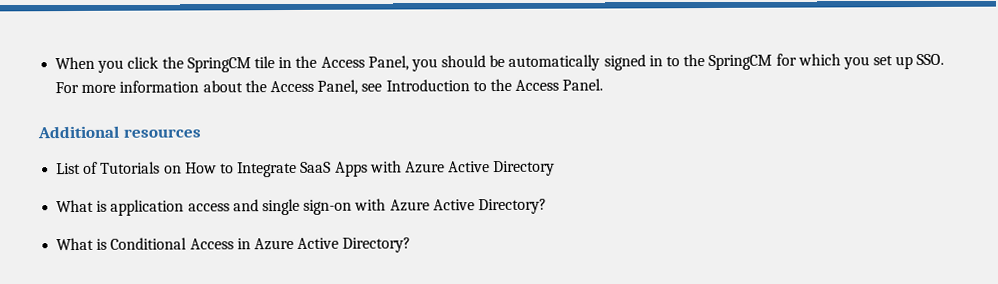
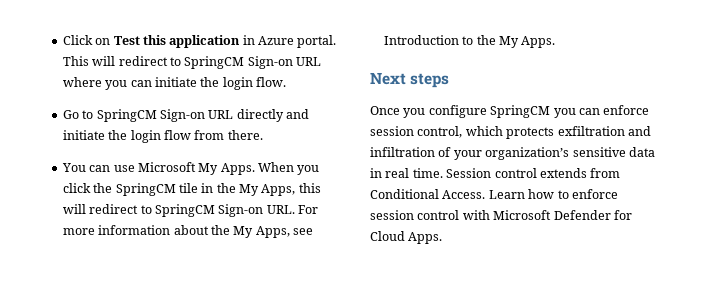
(55, 63) none -> [62,35,337,48] [62,56,321,69] [62,77,286,90] [62,109,309,122] [62,130,263,143] [61,162,255,175] Click on Test this application in Azure portal. This will redirect to SpringCM Sign-on URL where you can initiate the login flow. // Go to SpringCM Sign-on URL directly and initiate the login flow from there. // You can use Microsoft My Apps.
[320,53,945,72] Access Panel, you should be automatically signed in to the SpringCM for which you set up SSO. -> [239,183,321,196] [62,204,295,217] My Apps, this will redirect to SpringCM Sign-on URL.
[269,79,359,95] Access Panel, -> [233,226,290,238] My Apps,
[515,78,604,91] [37,125,201,139] [56,160,556,178] [56,198,547,216] [56,237,412,253] Access Panel. // Additional resources // List of Tutorials on How to Integrate SaaS Apps with Azure Active Directory // What is application access and single sign-on with Azure Active Directory? // What is Conditional Access in Azure Active Directory? -> [498,36,556,48] [370,72,450,88] [370,105,650,118] [370,126,651,139] [370,147,655,160] [370,168,621,178] [370,189,618,199] [370,210,632,220] [370,231,443,244] My Apps. // Next steps // Once you configure SpringCM you can enforce session control, which protects exfiltration and infiltration of your organization’s sensitive data in real time. Session control extends from Conditional Access. Learn how to enforce session control with Microsoft Defender for Cloud Apps.

